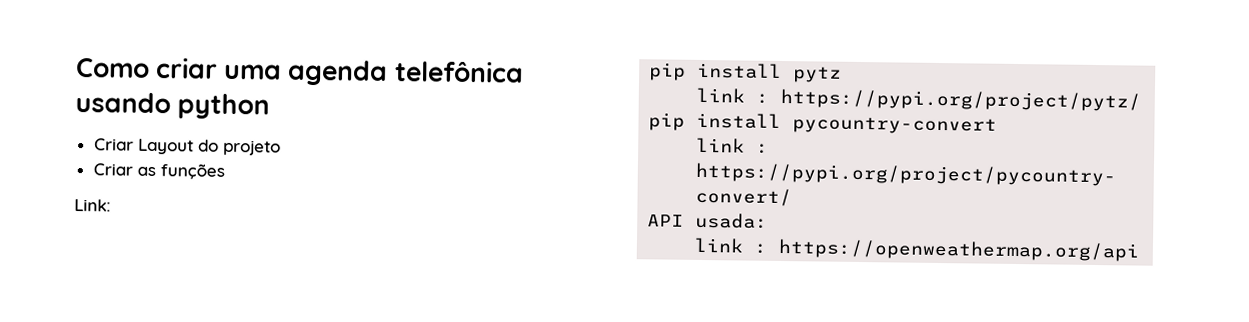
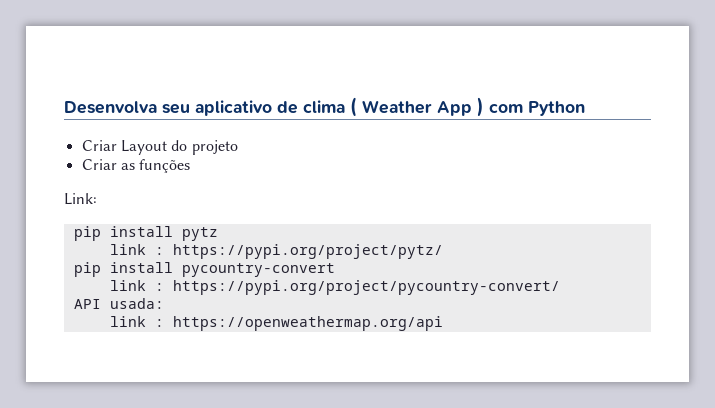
[76,57,524,86] [75,92,271,120] Como criar uma agenda telefônica usando python -> [64,97,585,117] Desenvolva seu aplicativo de clima ( Weather App ) com Python

